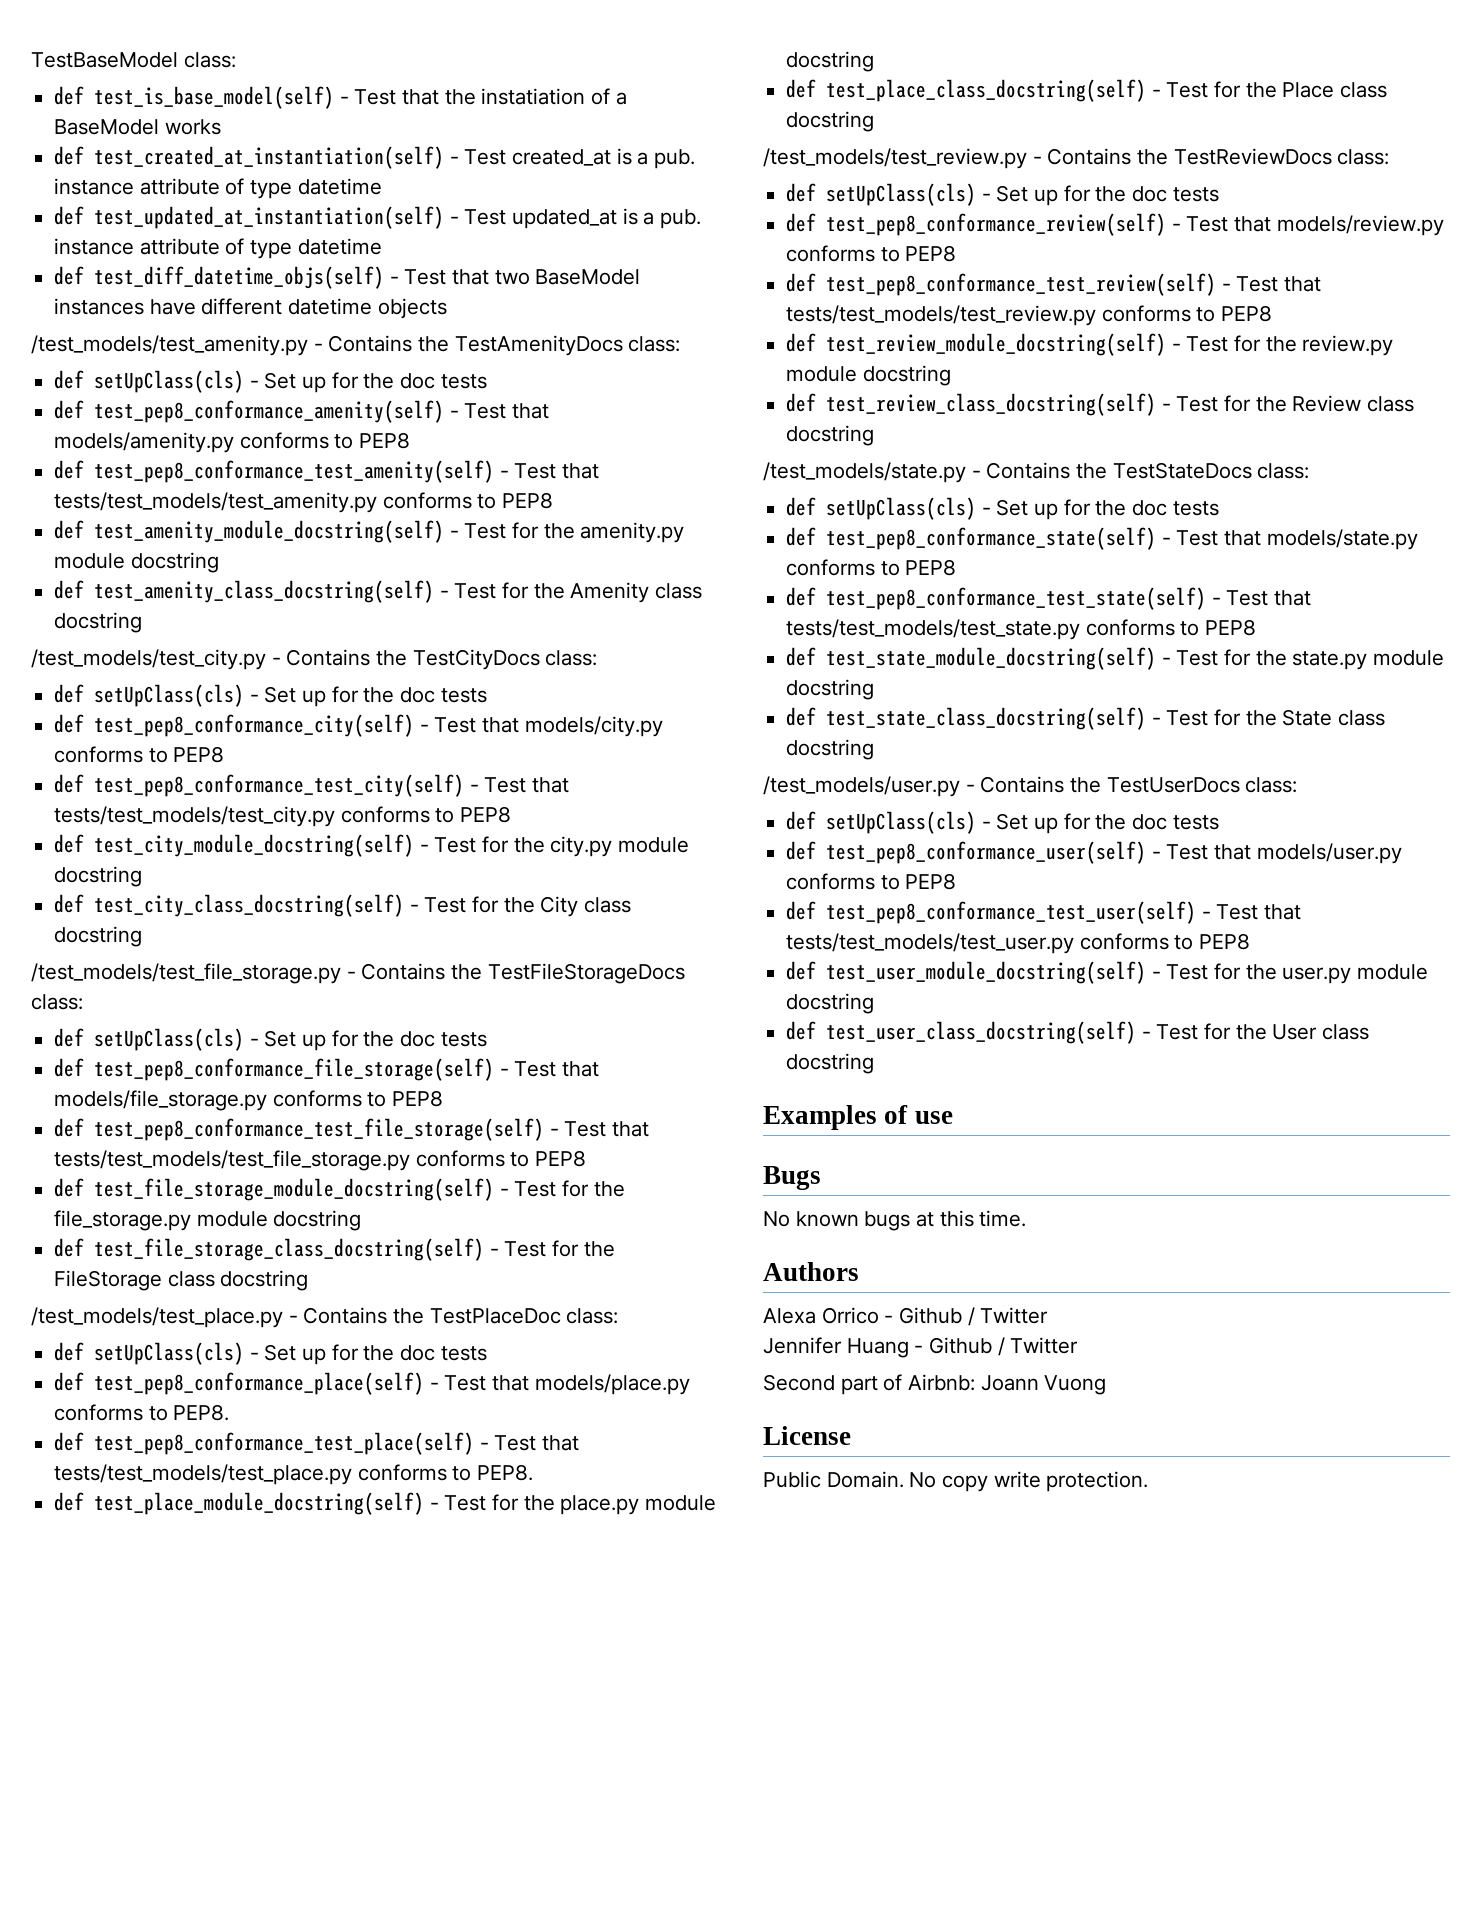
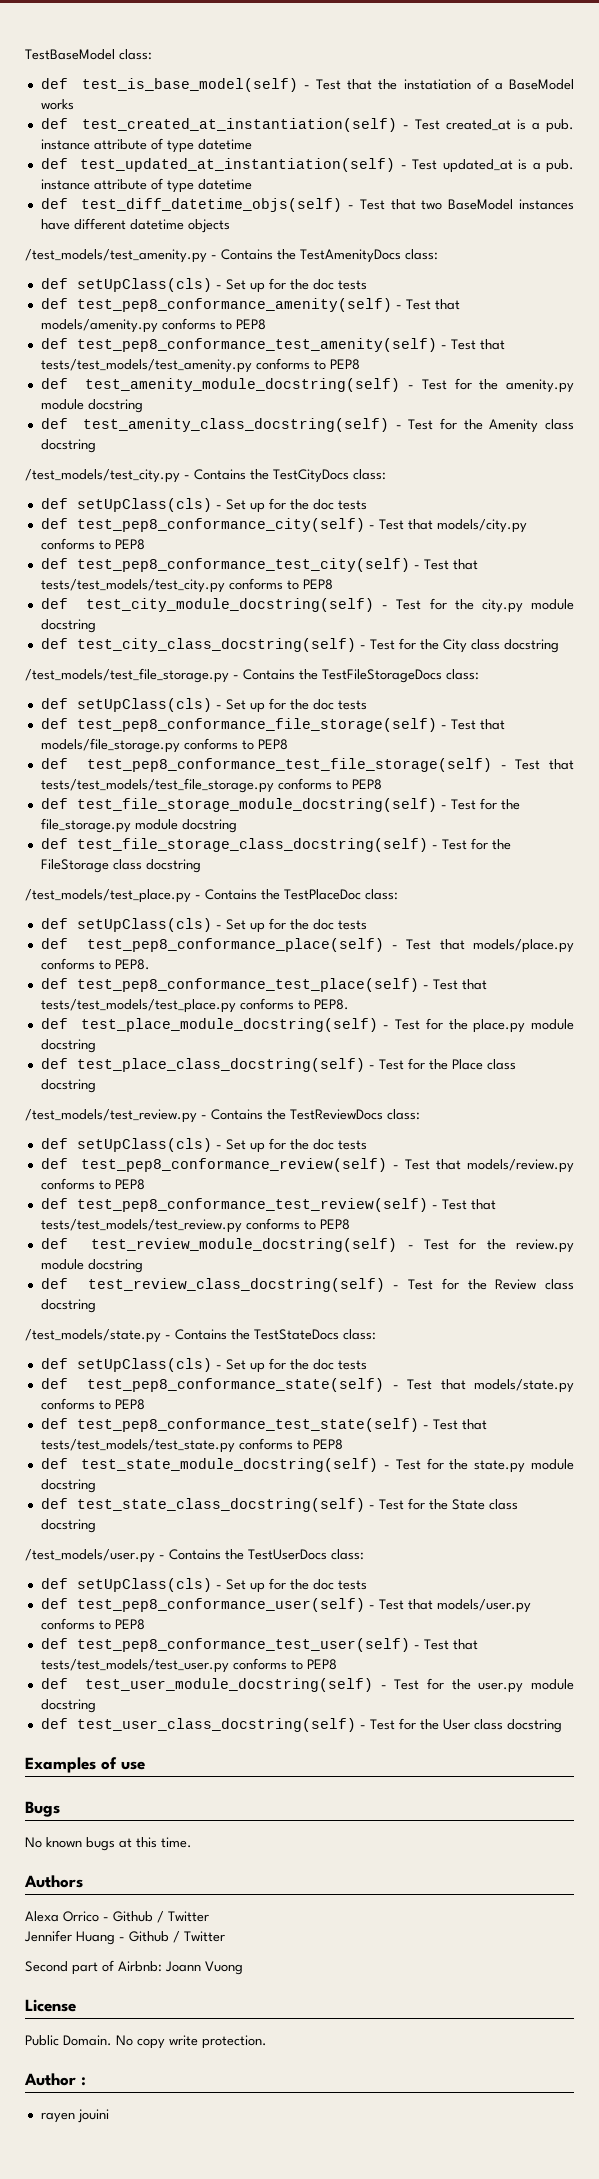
(1149, 1481) none -> [24,2073,86,2086] [40,2109,109,2123] // Author : // rayen jouini

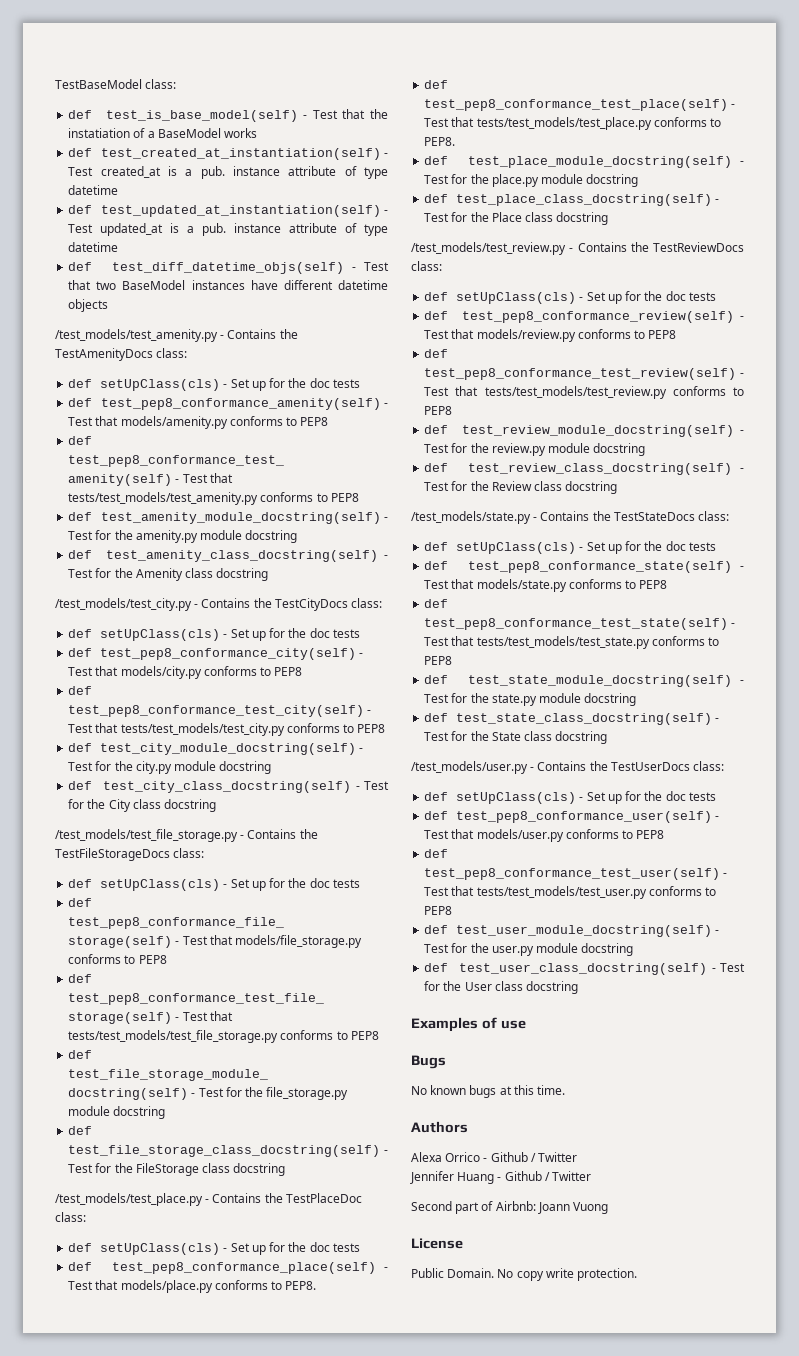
[24,2073,86,2086] [40,2109,109,2123] // Author : // rayen jouini -> (638, 1274) none

